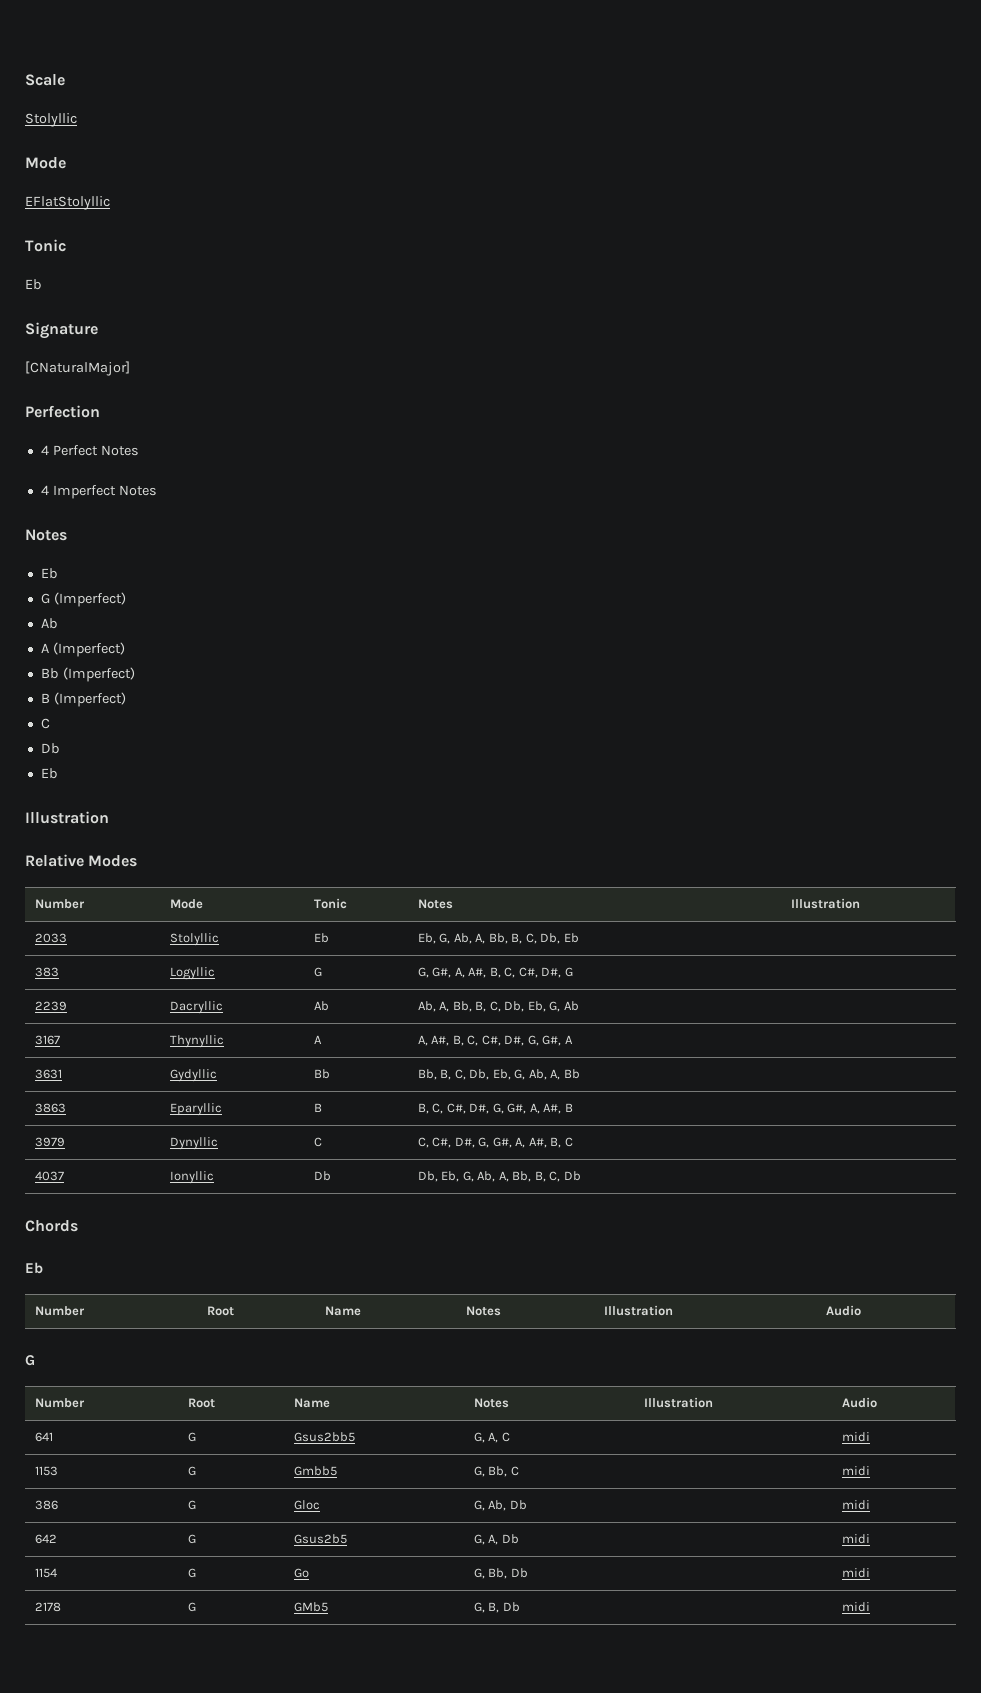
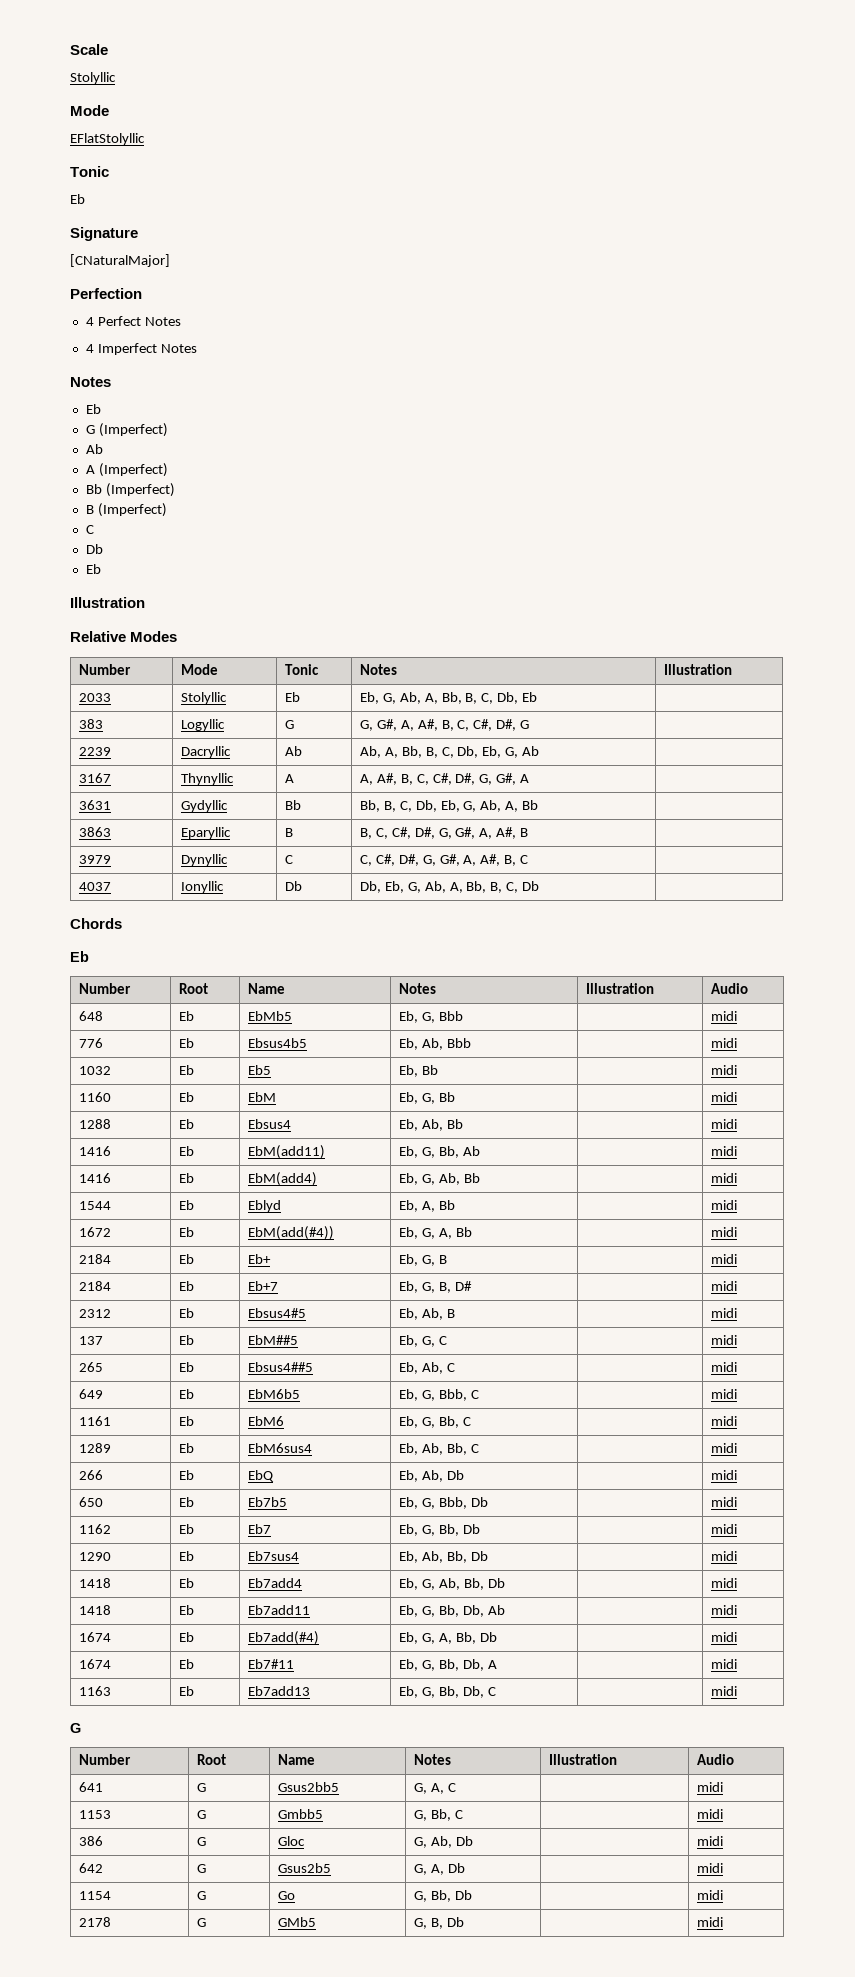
(861, 1310) none -> [78,1011,103,1021] [178,1011,194,1021] [247,1011,292,1021] [398,1011,463,1023] [710,1011,737,1021] [78,1038,103,1048] [178,1038,194,1048] [247,1038,307,1048] [398,1038,471,1050] [710,1038,737,1048] [78,1066,111,1075] [178,1065,194,1075] [247,1065,271,1075] [398,1065,438,1077] [710,1065,737,1075] [78,1092,111,1102] [178,1092,194,1102] [247,1092,276,1102] [398,1092,455,1104] [710,1092,737,1102] [78,1119,111,1129] [178,1119,194,1129] [247,1119,291,1129] [398,1119,463,1131] [710,1119,737,1129] [78,1146,111,1156] [178,1146,194,1156] [247,1145,325,1159] [398,1146,480,1158] [710,1146,737,1156] [78,1173,111,1183] [178,1173,194,1183] [247,1172,317,1186] [398,1173,480,1185] [710,1173,737,1183] [78,1201,111,1210] [178,1200,194,1210] [247,1200,281,1212] [398,1200,455,1212] [710,1200,737,1210] [78,1227,111,1237] [178,1227,194,1237] [247,1226,334,1240] [398,1227,472,1239] [710,1227,737,1237] [78,1254,111,1264] [178,1254,194,1264] [247,1254,271,1264] [398,1254,447,1266] [710,1254,737,1264] [78,1281,111,1291] [178,1281,194,1291] [247,1281,278,1291] [398,1281,472,1293] [710,1281,737,1291] [78,1309,111,1318] [178,1308,194,1318] [247,1308,306,1318] [398,1308,455,1320] [710,1308,737,1318] [78,1336,103,1345] [178,1335,194,1345] [247,1335,298,1345] [398,1335,447,1347] [710,1335,737,1345] [78,1362,103,1372] [178,1362,194,1372] [247,1362,313,1372] [398,1362,455,1374] [710,1362,737,1372] [78,1389,103,1399] [178,1389,194,1399] [247,1389,300,1399] [398,1389,479,1401] [710,1389,737,1399] [78,1416,111,1426] [178,1416,194,1426] [247,1416,284,1426] [398,1416,471,1428] [710,1416,737,1426] [78,1443,111,1453] [178,1443,194,1453] [247,1443,312,1453] [398,1443,479,1455] [710,1443,737,1453] [78,1470,103,1480] [178,1470,194,1480] [247,1470,274,1482] [398,1470,464,1482] [710,1470,737,1480] [78,1497,103,1507] [178,1497,194,1507] [247,1497,287,1507] [398,1497,488,1509] [710,1497,737,1507] [78,1524,111,1534] [178,1524,194,1534] [247,1524,271,1534] [398,1524,480,1536] [710,1524,737,1534] [78,1552,111,1561] [178,1551,194,1561] [247,1551,299,1561] [398,1551,488,1563] [710,1551,737,1561] [78,1578,111,1588] [178,1578,194,1588] [247,1578,302,1588] [398,1578,505,1590] [710,1578,737,1588] [78,1605,111,1615] [178,1605,194,1615] [247,1605,310,1615] [398,1605,505,1617] [710,1605,737,1615] [78,1632,111,1642] [178,1632,194,1642] [247,1631,319,1645] [398,1632,497,1644] [710,1632,737,1642] [78,1659,111,1669] [178,1659,194,1669] [247,1659,294,1669] [398,1659,497,1671] [710,1659,737,1669] [78,1686,111,1696] [178,1686,194,1696] [247,1686,310,1696] [398,1686,496,1698] [710,1686,737,1696] // 648 | Eb | EbMb5 | Eb, G, Bbb | | midi // 776 | Eb | Ebsus4b5 | Eb, Ab, Bbb | | midi // 1032 | Eb | Eb5 | Eb, Bb | | midi // 1160 | Eb | EbM | Eb, G, Bb | | midi // 1288 | Eb | Ebsus4 | Eb, Ab, Bb | | midi // 1416 | Eb | EbM(add11) | Eb, G, Bb, Ab | | midi // 1416 | Eb | EbM(add4) | Eb, G, Ab, Bb | | midi // 1544 | Eb | Eblyd | Eb, A, Bb | | midi // 1672 | Eb | EbM(add(#4)) | Eb, G, A, Bb | | midi // 2184 | Eb | Eb+ | Eb, G, B | | midi // 2184 | Eb | Eb+7 | Eb, G, B, D# | | midi // 2312 | Eb | Ebsus4#5 | Eb, Ab, B | | midi // 137 | Eb | EbM##5 | Eb, G, C | | midi // 265 | Eb | Ebsus4##5 | Eb, Ab, C | | midi // 649 | Eb | EbM6b5 | Eb, G, Bbb, C | | midi // 1161 | Eb | EbM6 | Eb, G, Bb, C | | midi // 1289 | Eb | EbM6sus4 | Eb, Ab, Bb, C | | midi // 266 | Eb | EbQ | Eb, Ab, Db | | midi // 650 | Eb | Eb7b5 | Eb, G, Bbb, Db | | midi // 1162 | Eb | Eb7 | Eb, G, Bb, Db | | midi // 1290 | Eb | Eb7sus4 | Eb, Ab, Bb, Db | | midi // 1418 | Eb | Eb7add4 | Eb, G, Ab, Bb, Db | | midi // 1418 | Eb | Eb7add11 | Eb, G, Bb, Db, Ab | | midi // 1674 | Eb | Eb7add(#4) | Eb, G, A, Bb, Db | | midi // 1674 | Eb | Eb7#11 | Eb, G, Bb, Db, A | | midi // 1163 | Eb | Eb7add13 | Eb, G, Bb, Db, C | | midi

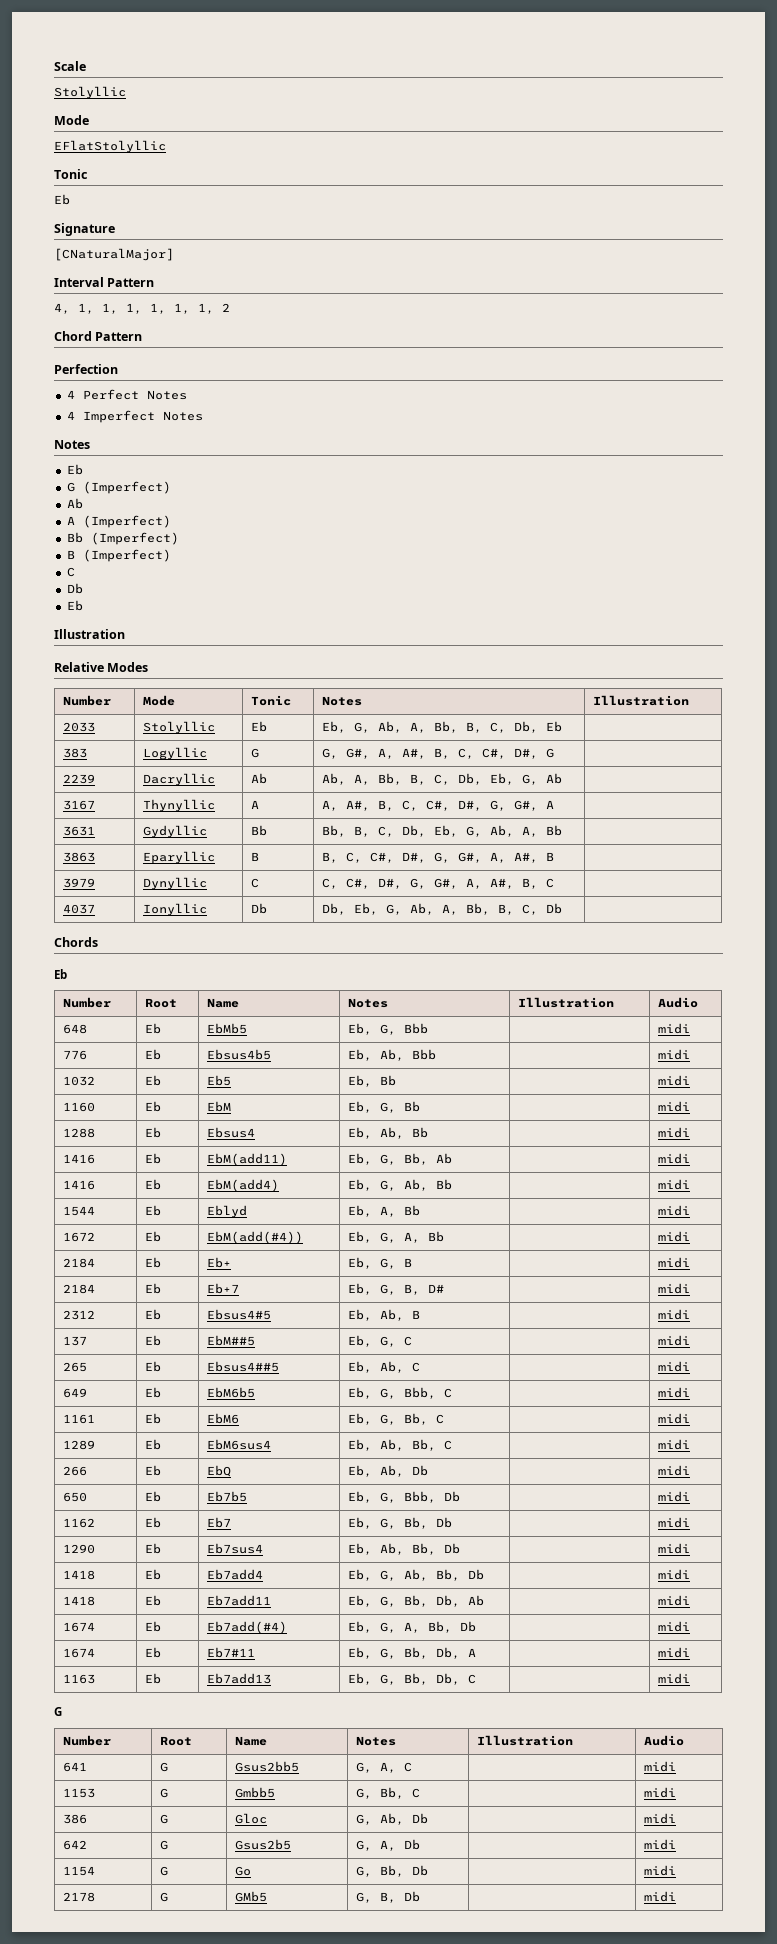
(170, 260) none -> [54,277,155,287] [54,303,230,314] [54,331,143,341] // Interval Pattern // 4, 1, 1, 1, 1, 1, 1, 2 // Chord Pattern

